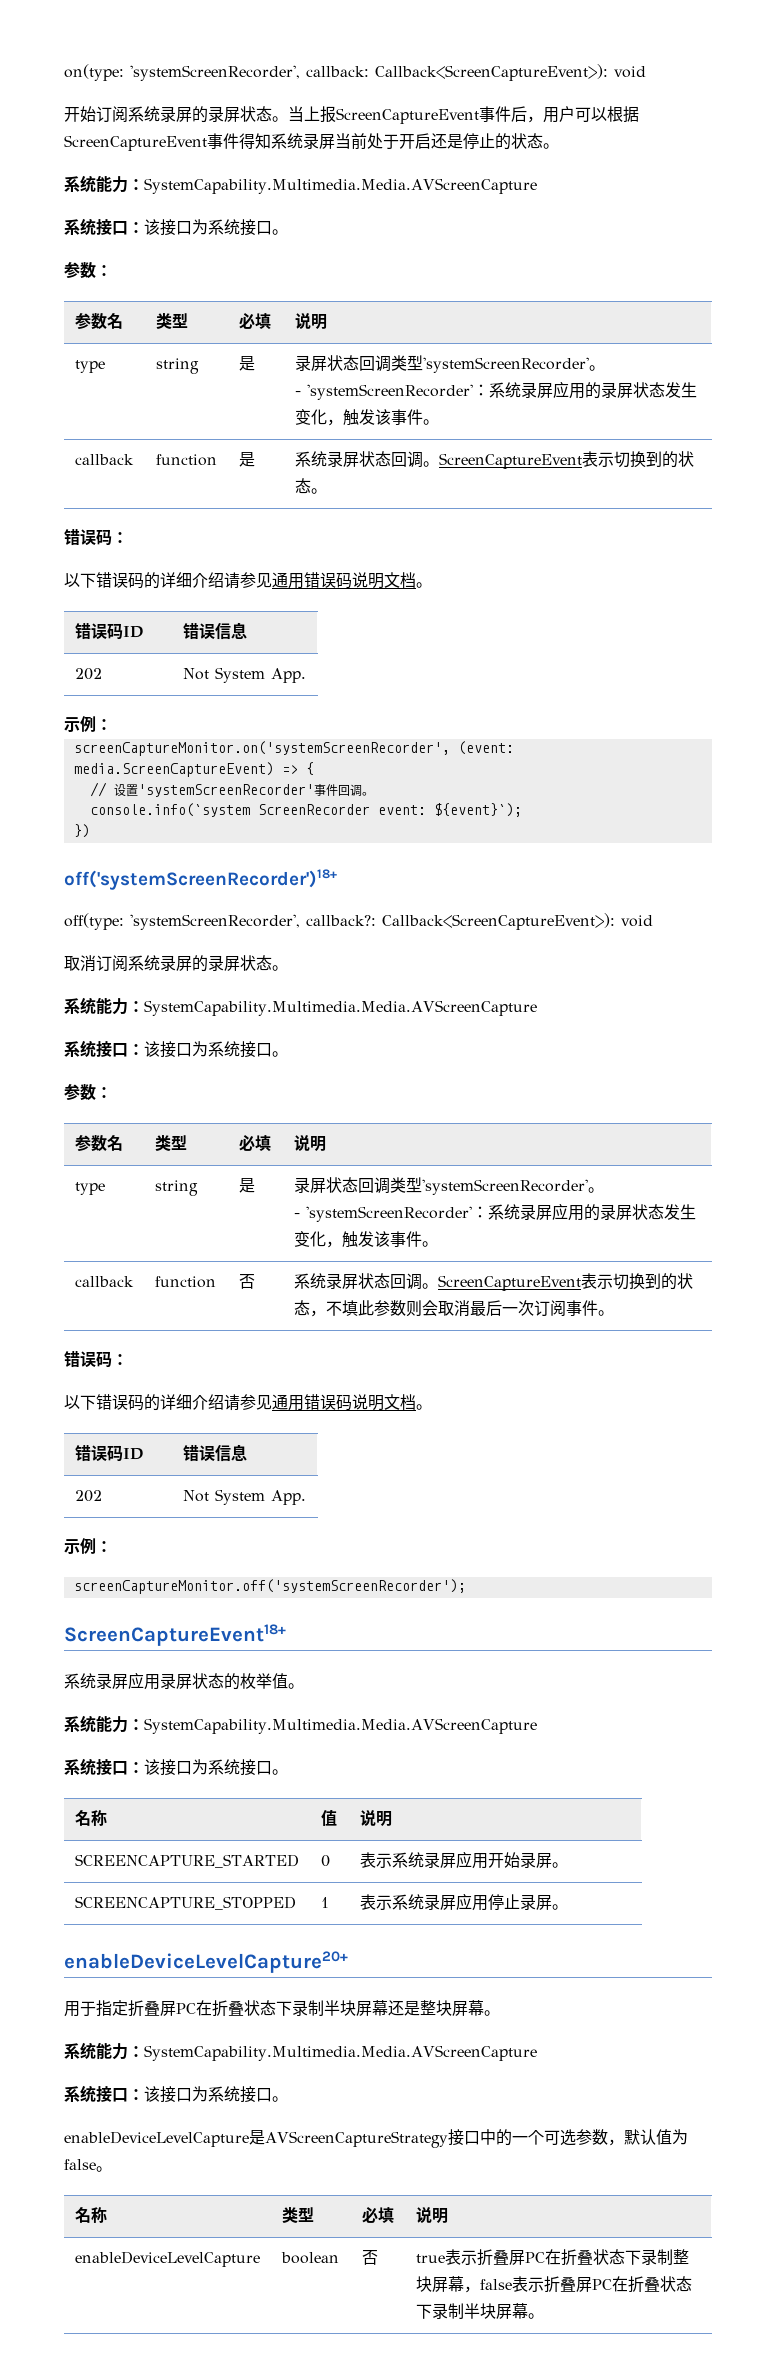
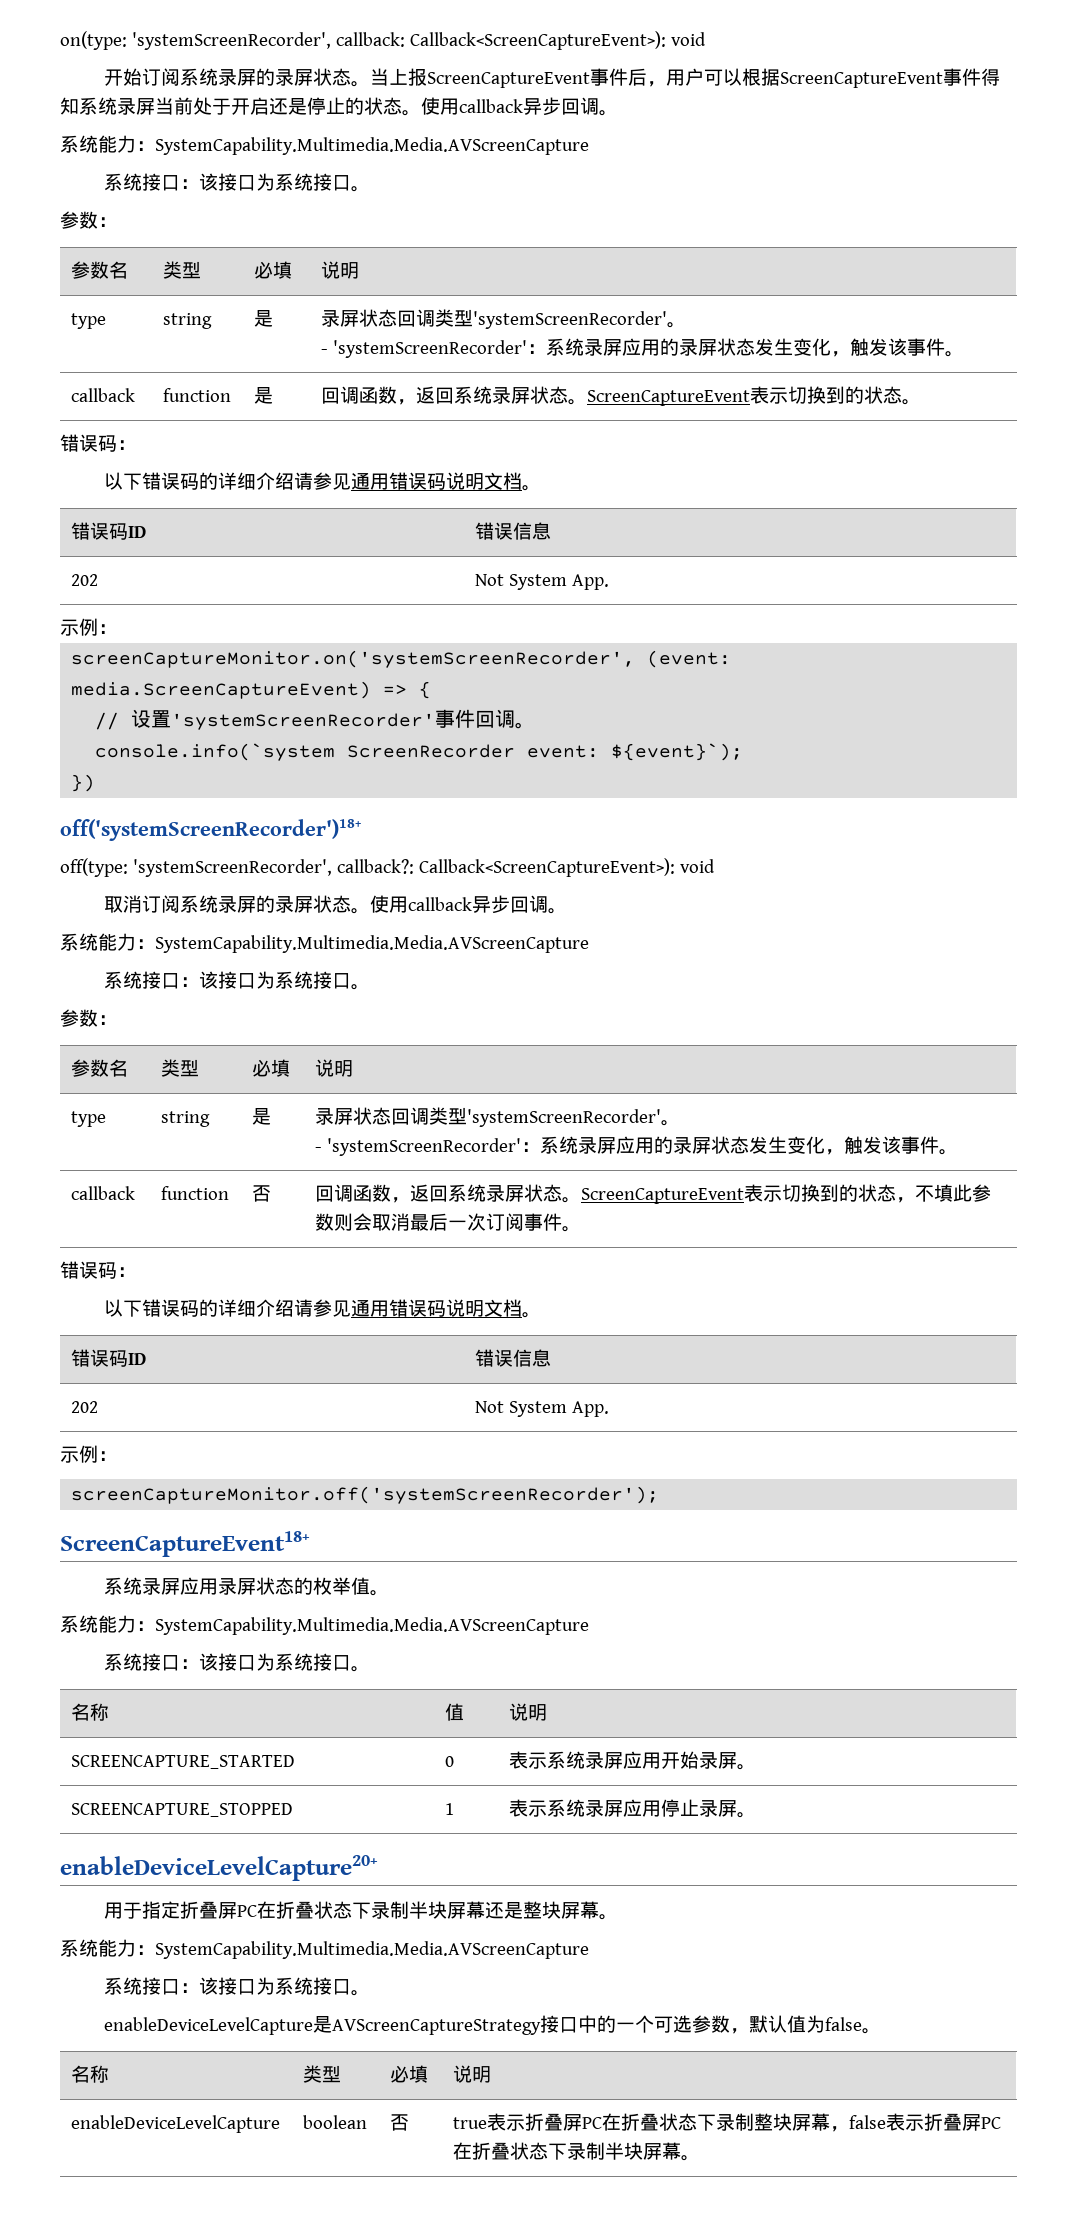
(559, 146) none -> [421,97,618,116] 使用callback异步回调。
[294,451,423,468] 系统录屏状态回调 -> [321,386,569,405] 回调函数，返回系统录屏状态
(288, 968) none -> [369,895,567,914] 使用callback异步回调。
[293,1273,422,1290] 系统录屏状态回调 -> [315,1184,563,1203] 回调函数，返回系统录屏状态

